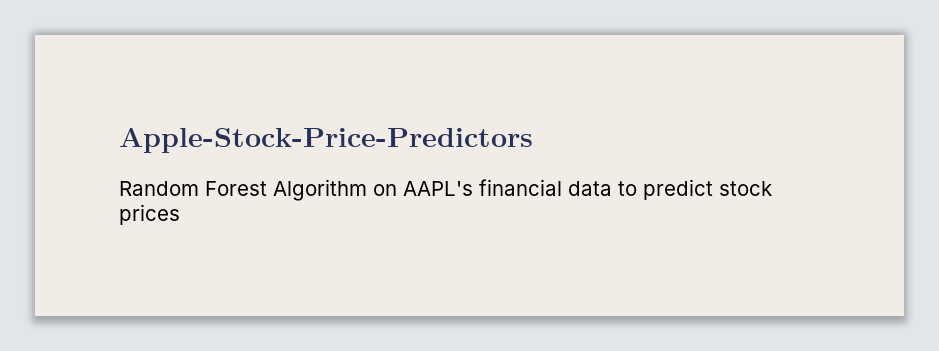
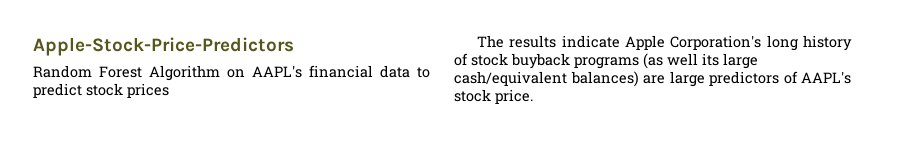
(180, 214) none -> [477,35,852,51] [454,53,758,69] [454,71,851,87] [454,89,533,104] // The results indicate Apple Corporation's long history of stock buyback programs (as well its large cash/equivalent balances) are large predictors of AAPL's stock price.

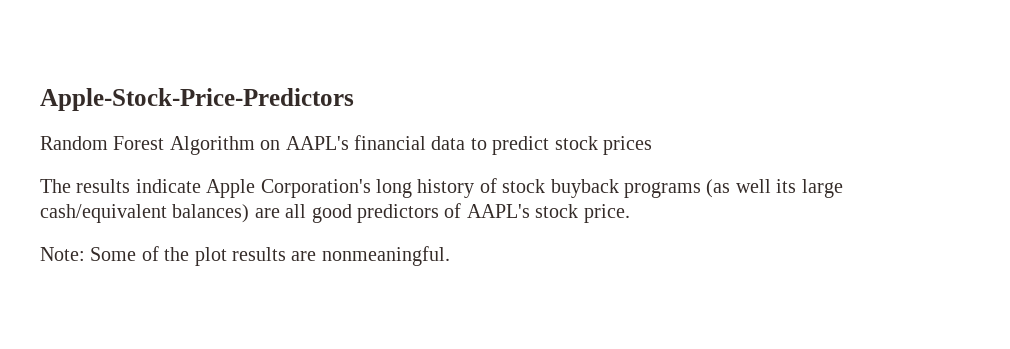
[669,71,705,87] large -> [285,204,352,223] all good
(533, 96) none -> [40,246,450,266] // Note: Some of the plot results are nonmeaningful.

